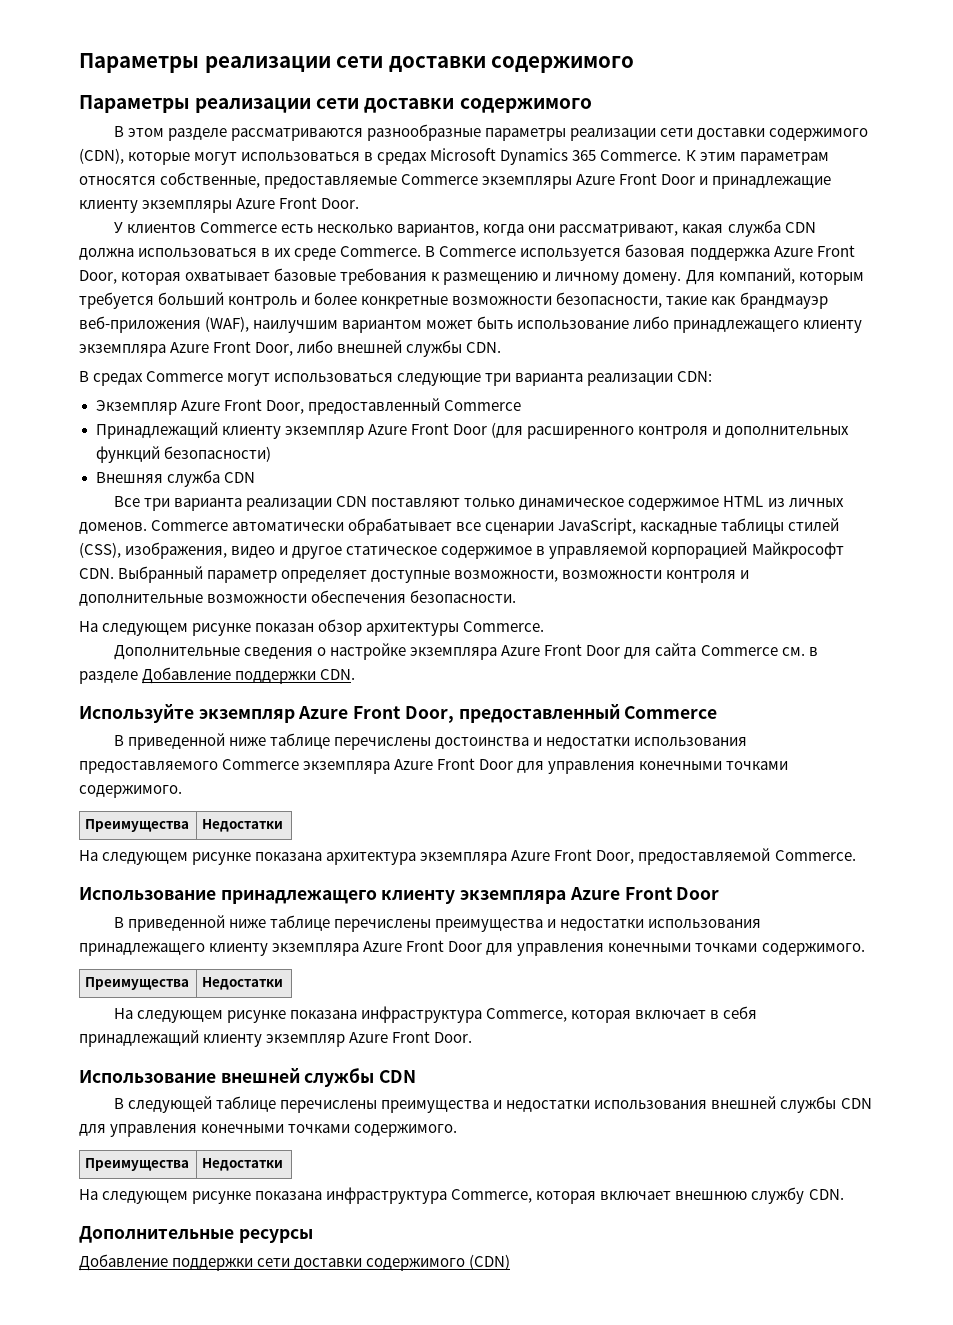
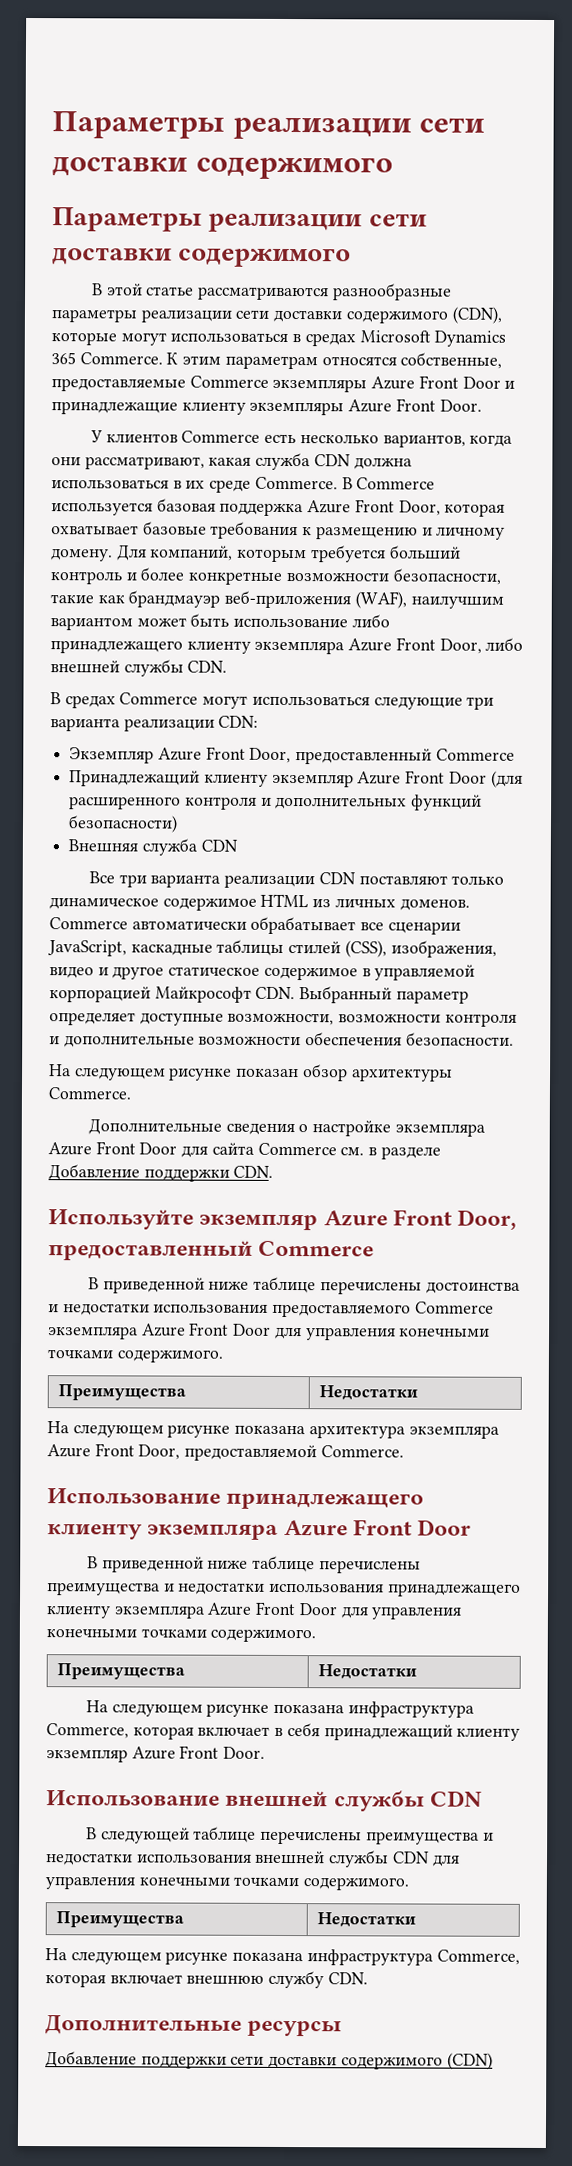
[128,128,228,141] этом разделе -> [106,283,195,296] этой статье

